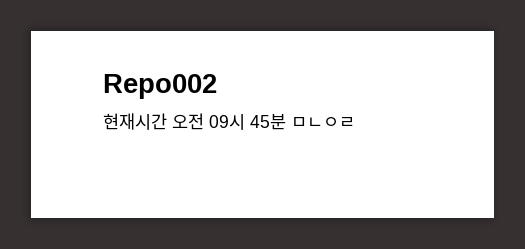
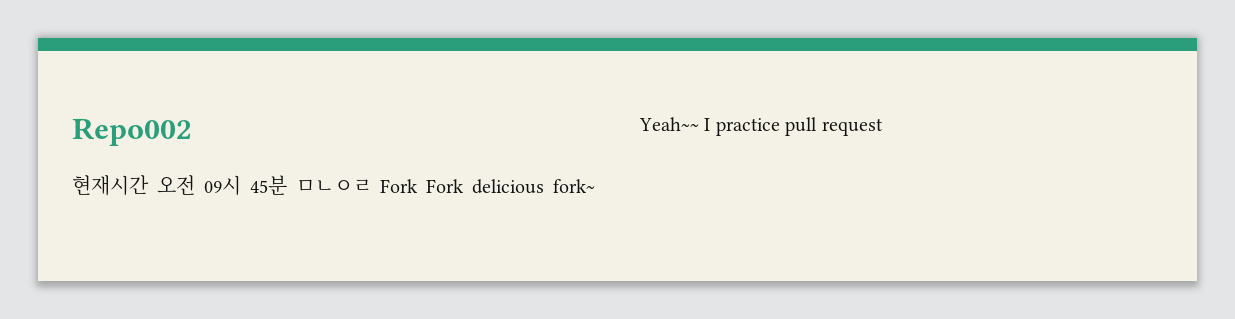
(355, 122) none -> [380,179,595,194] [639,117,883,136] Fork Fork delicious fork~ Yeah~~ I practice pull request

